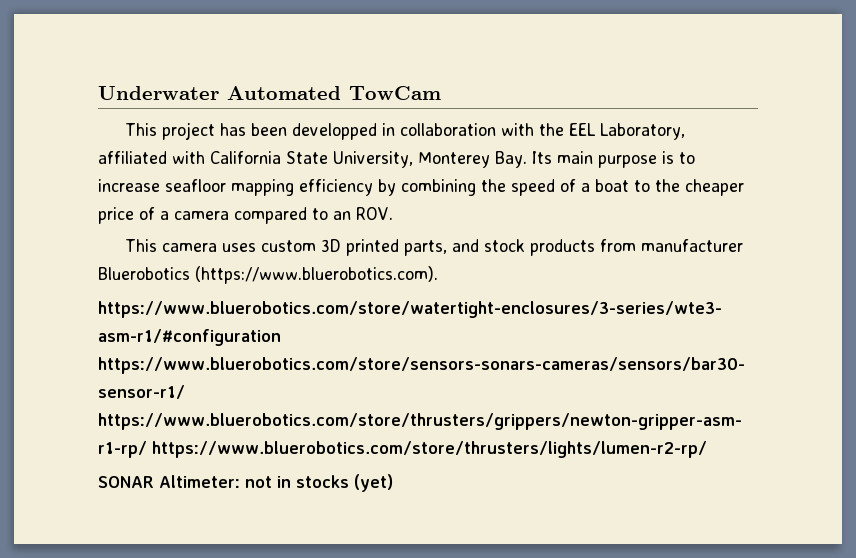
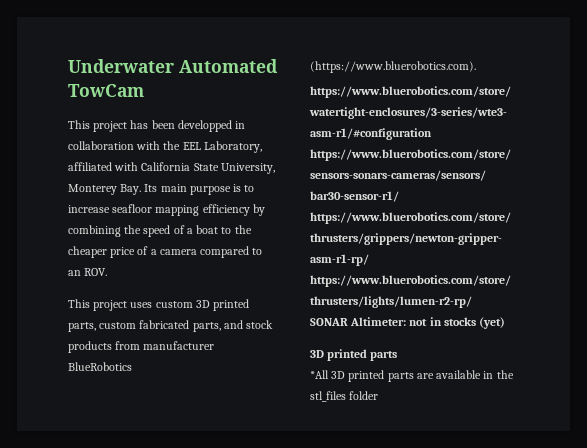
[161,243,217,252] camera -> [93,300,128,311] project
(447, 248) none -> [99,320,221,332] custom fabricated parts,
[98,267,190,280] Bluerobotics -> [68,362,132,371] BlueRobotics
(393, 483) none -> [310,349,398,361] [310,370,514,382] [310,391,379,402] // 3D printed parts // *All 3D printed parts are available in the stl_files folder

